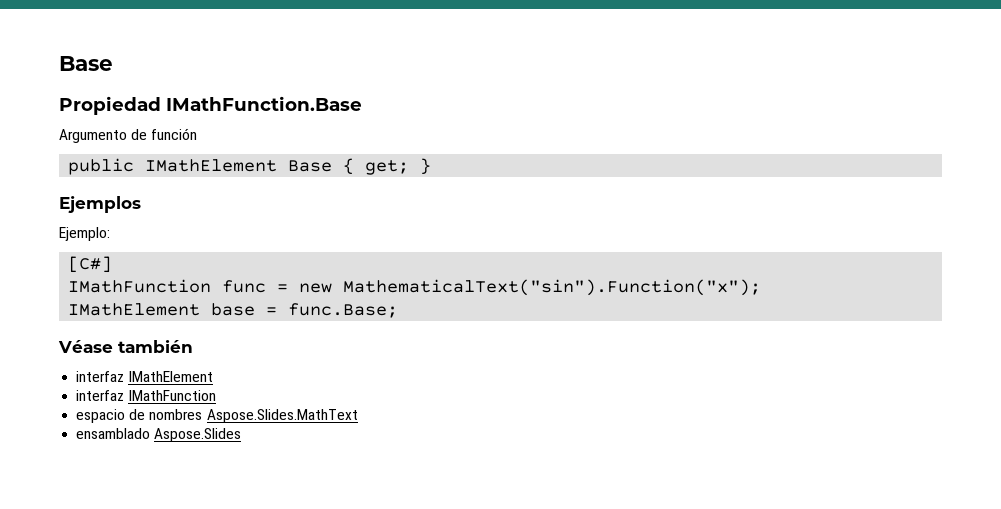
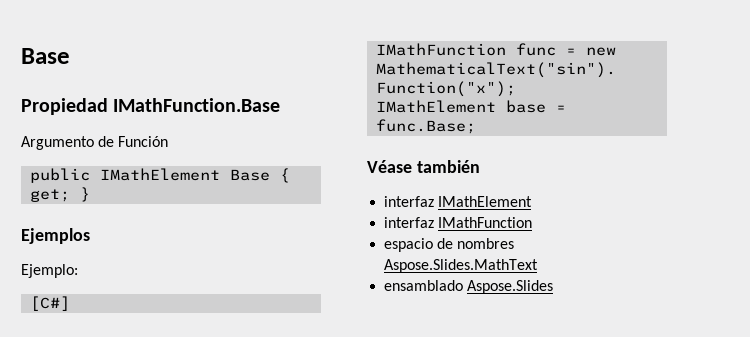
[151,128,198,140] función -> [118,136,169,147] Función

